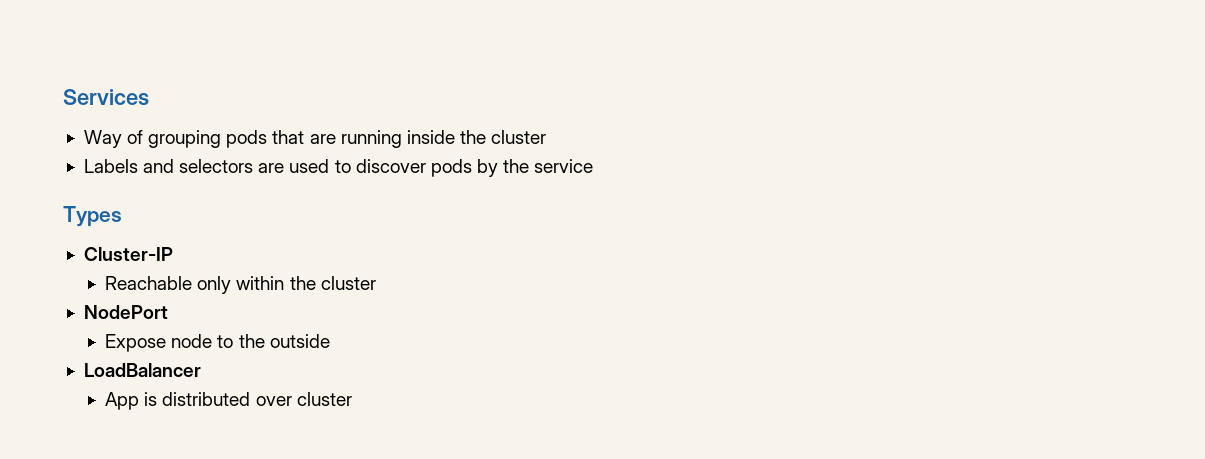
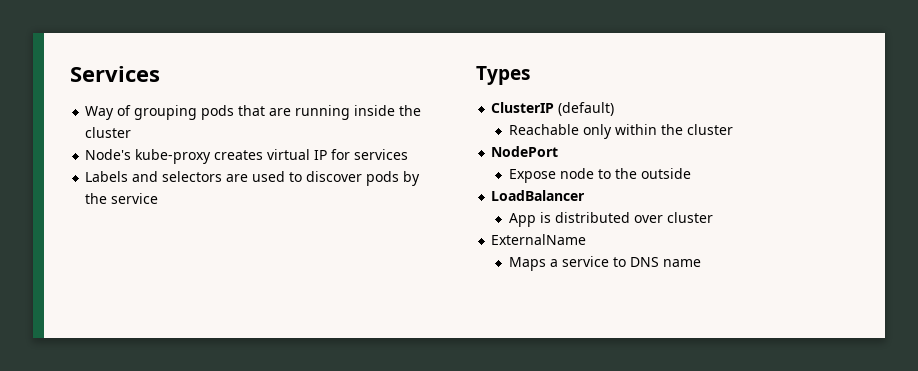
(547, 137) none -> [85,149,409,164] // Node's kube-proxy creates virtual IP for services
[83,247,173,261] Cluster-IP -> [491,102,615,116] ClusterIP (default)
(352, 399) none -> [491,234,587,245] [508,256,701,271] // ExternalName // Maps a service to DNS name

